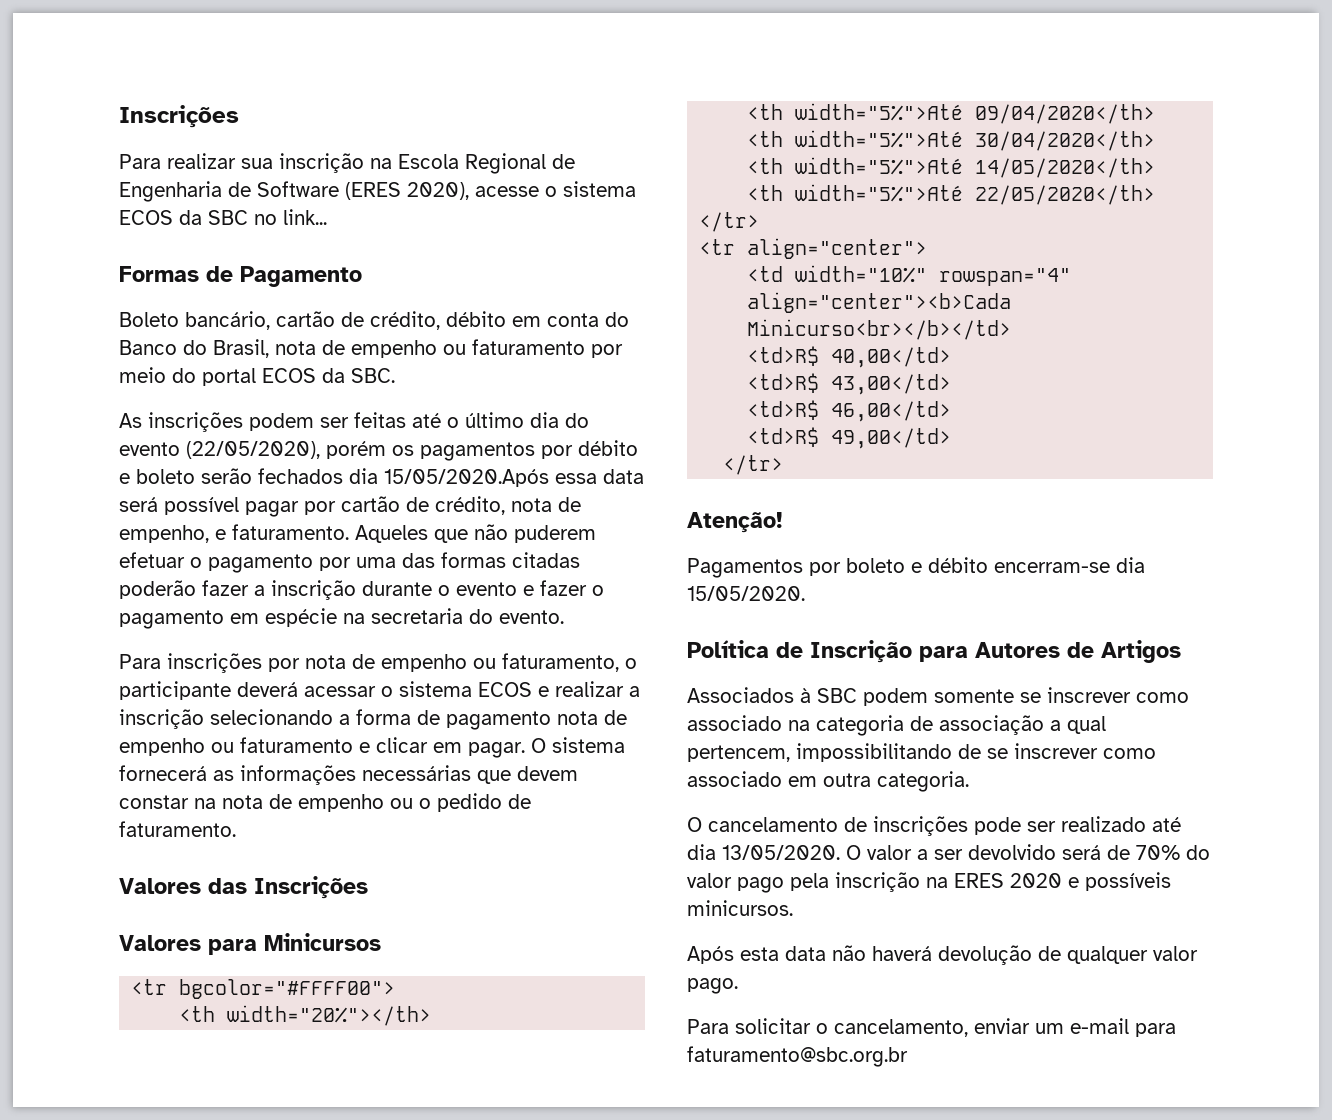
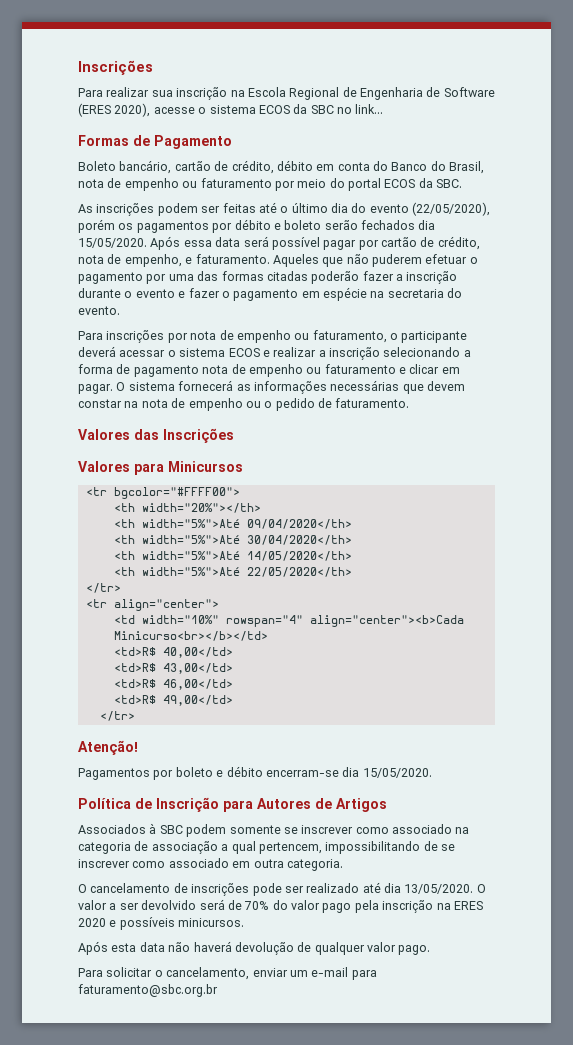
[384,469,549,487] 15/05/2020.Após -> [78,236,181,250] 15/05/2020. Após

